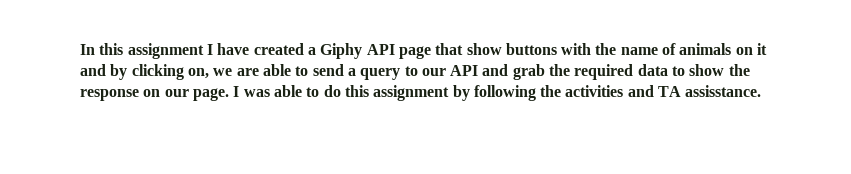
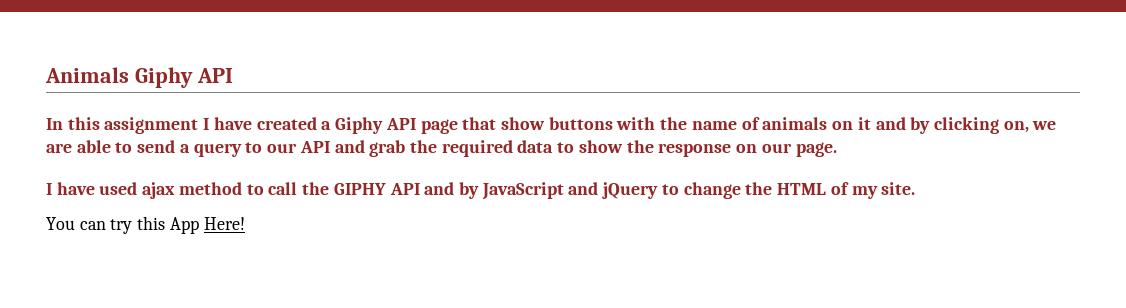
(80, 49) none -> [45,67,233,88] Animals Giphy API //
[233,85,762,101] I was able to do this assignment by following the activities and TA assisstance. -> [46,182,916,200] [46,216,245,234] // I have used ajax method to call the GIPHY API and by JavaScript and jQuery to change the HTML of my site. // You can try this App Here!

